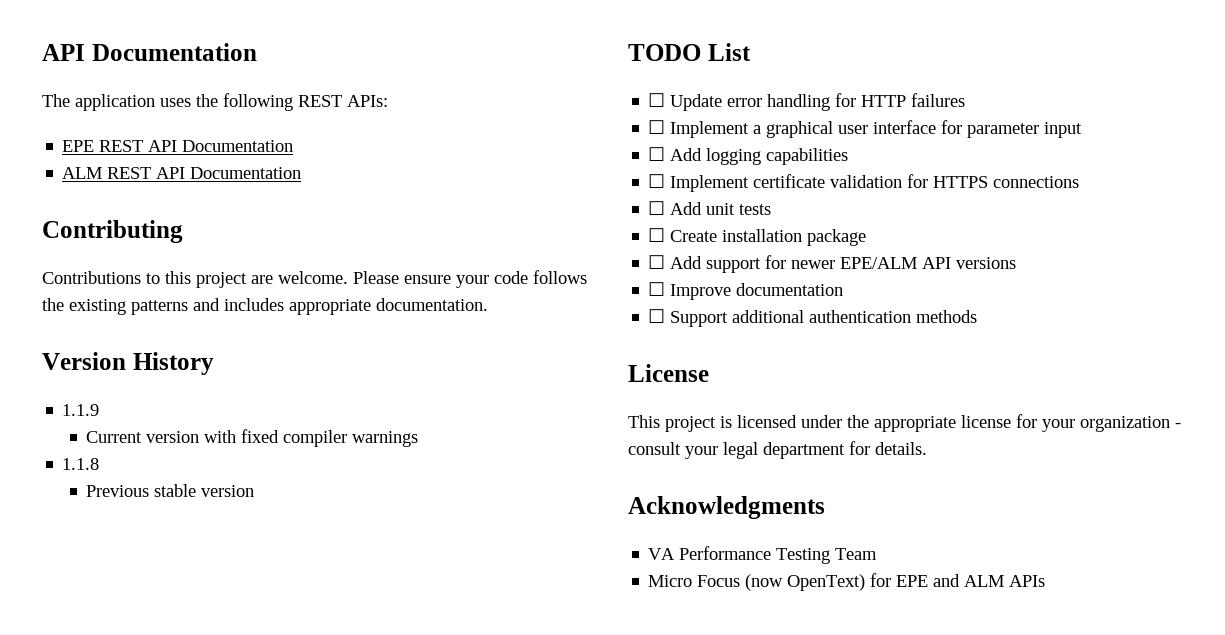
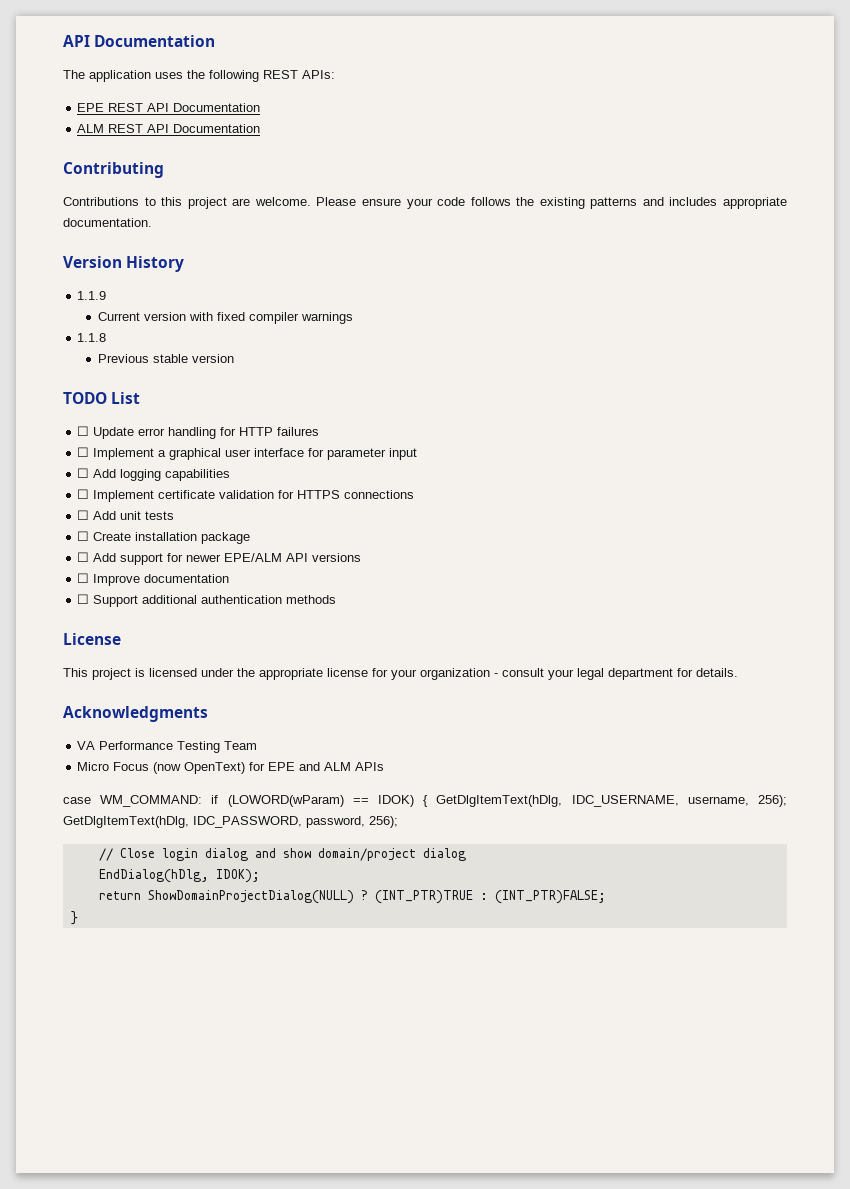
(1046, 581) none -> [63,795,787,807] [63,816,398,828] [98,848,466,861] [98,869,260,883] [98,890,606,904] [70,911,78,925] // case WM_COMMAND: if (LOWORD(wParam) == IDOK) { GetDlgItemText(hDlg, IDC_USERNAME, username, 256); GetDlgItemText(hDlg, IDC_PASSWORD, password, 256); // // Close login dialog and show domain/project dialog // EndDialog(hDlg, IDOK); // return ShowDomainProjectDialog(NULL) ? (INT_PTR)TRUE : (INT_PTR)FALSE; // }

